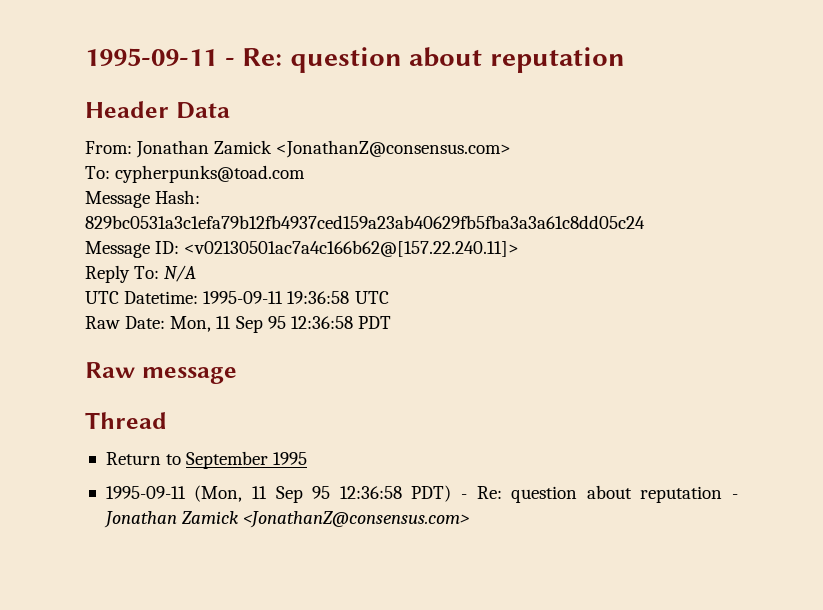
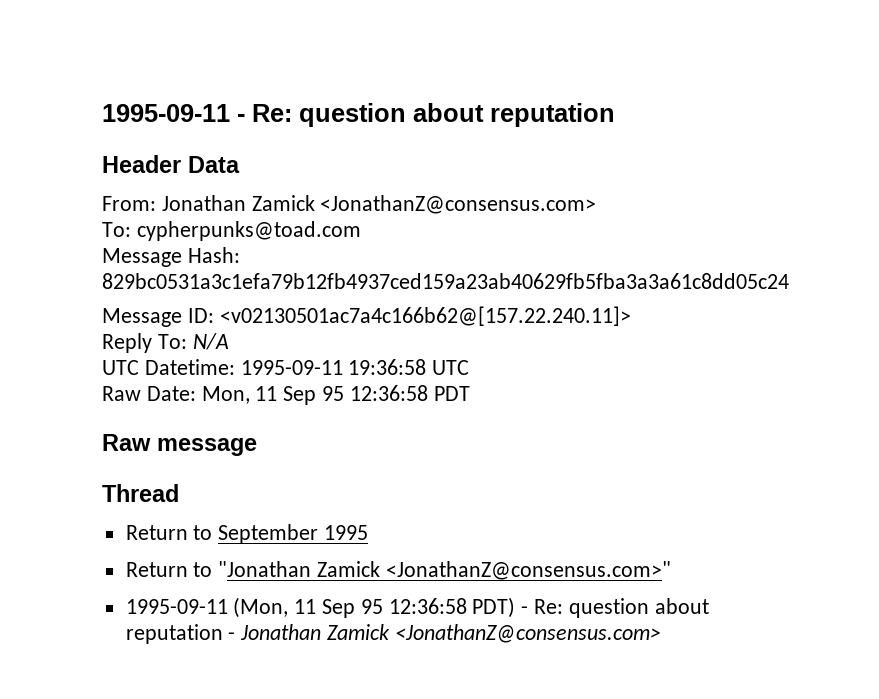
(308, 458) none -> [125,561,671,580] // Return to "Jonathan Zamick <JonathanZ@consensus.com>"

